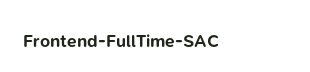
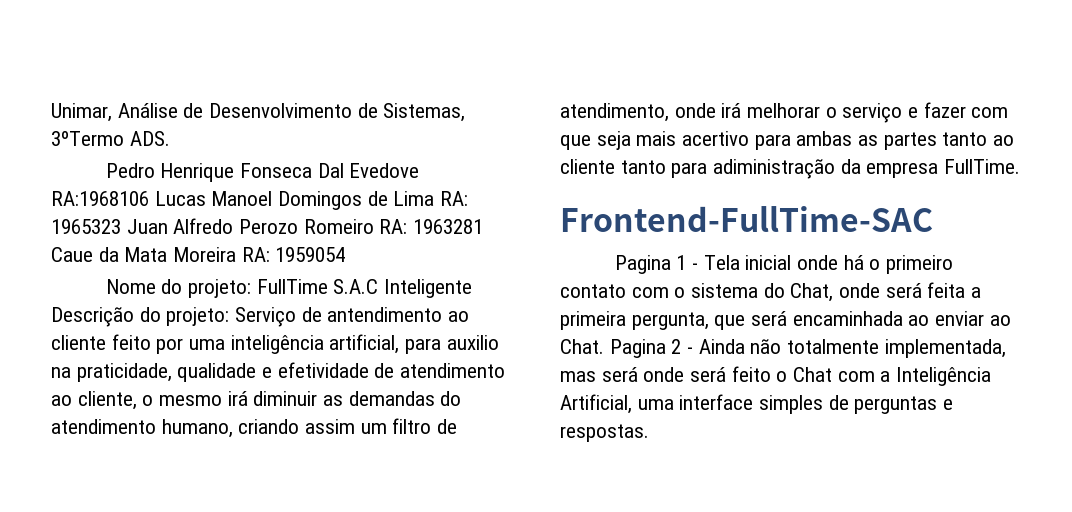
[23,34,219,48] Frontend-FullTime-SAC -> [51,103,466,122] [51,131,170,146] [105,163,420,182] [51,191,469,210] [51,218,484,234] [51,247,346,262] [105,279,472,298] [51,307,470,327] [51,334,499,354] [51,362,506,382] [51,391,462,410] [51,418,458,438] [560,102,1009,123] [560,131,1015,150] [560,159,1021,179] [560,206,933,232] [614,255,953,274] [560,282,982,302] [560,311,1011,330] [560,339,1006,358] [560,366,992,386] [560,394,954,414] [560,424,649,442] Unimar, Análise de Desenvolvimento de Sistemas, 3ºTermo ADS. // Pedro Henrique Fonseca Dal Evedove RA:1968106 Lucas Manoel Domingos de Lima RA: 1965323 Juan Alfredo Perozo Romeiro RA: 1963281 Caue da Mata Moreira RA: 1959054 // Nome do projeto: FullTime S.A.C Inteligente Descrição do projeto: Serviço de antendimento ao cliente feito por uma inteligência artificial, para auxilio na praticidade, qualidade e efetividade de atendimento ao cliente, o mesmo irá diminuir as demandas do atendimento humano, criando assim um filtro de atendimento, onde irá melhorar o serviço e fazer com que seja mais acertivo para ambas as partes tanto ao cliente tanto para adiministração da empresa FullTime. // Frontend-FullTime-SAC // Pagina 1 - Tela inicial onde há o primeiro contato com o sistema do Chat, onde será feita a primeira pergunta, que será encaminhada ao enviar ao Chat. Pagina 2 - Ainda não totalmente implementada, mas será onde será feito o Chat com a Inteligência Artificial, uma interface simples de perguntas e respostas.

